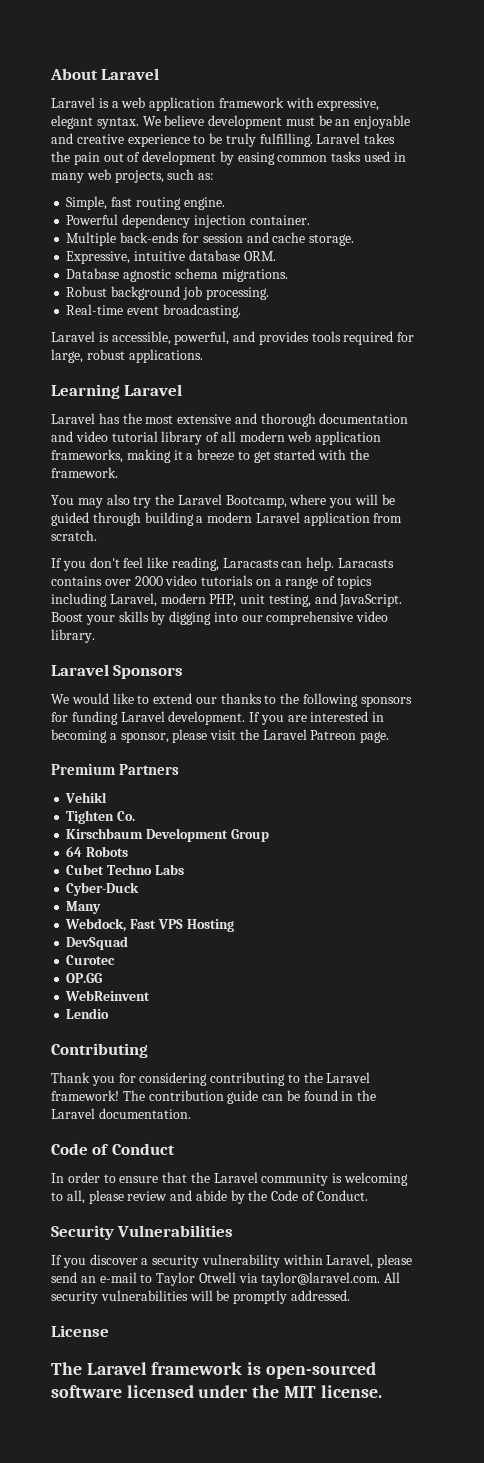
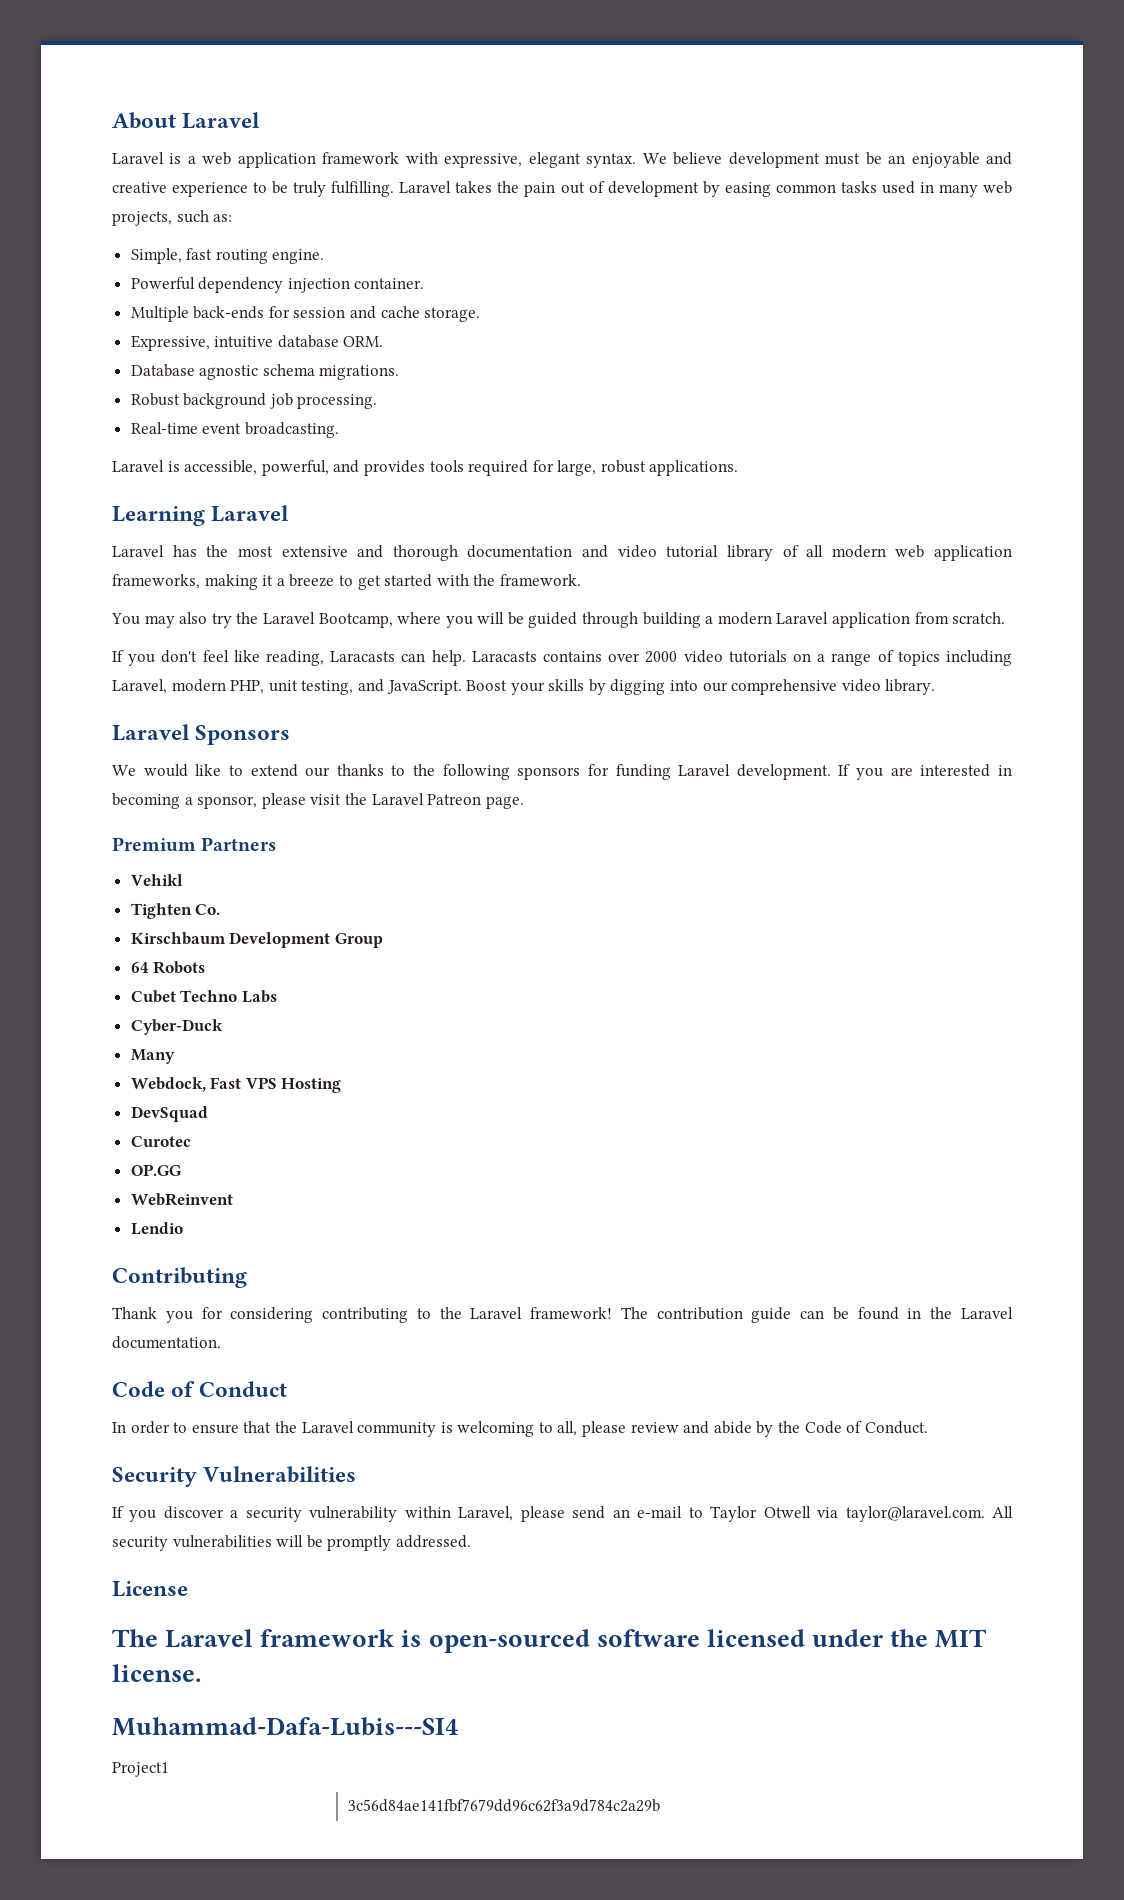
(382, 1391) none -> [112,1717,459,1736] [112,1762,169,1777] [347,1799,660,1812] // Muhammad-Dafa-Lubis---SI4 // Project1 // 3c56d84ae141fbf7679dd96c62f3a9d784c2a29b

